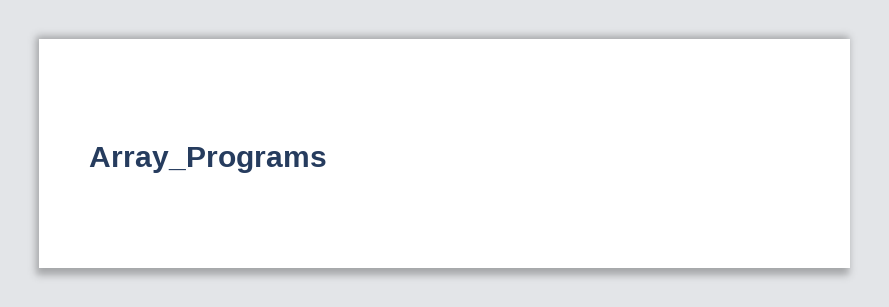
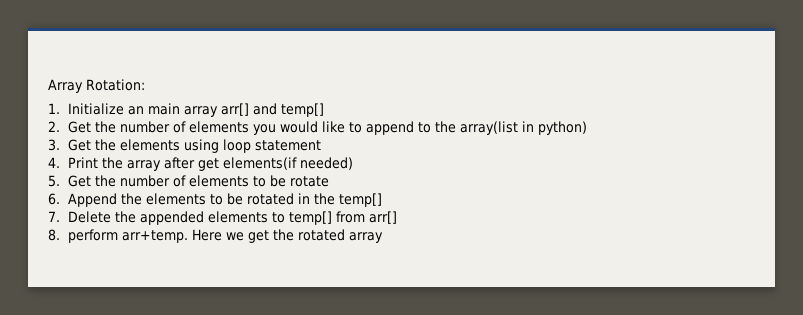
[89,147,327,173] Array_Programs -> [48,79,145,93] [48,103,324,117] [48,121,587,135] [48,139,321,153] [48,157,353,171] [48,175,329,187] [48,193,382,207] [48,211,397,225] [48,229,383,243] Array Rotation: // 1. Initialize an main array arr[] and temp[] // 2. Get the number of elements you would like to append to the array(list in python) // 3. Get the elements using loop statement // 4. Print the array after get elements(if needed) // 5. Get the number of elements to be rotate // 6. Append the elements to be rotated in the temp[] // 7. Delete the appended elements to temp[] from arr[] // 8. perform arr+temp. Here we get the rotated array

